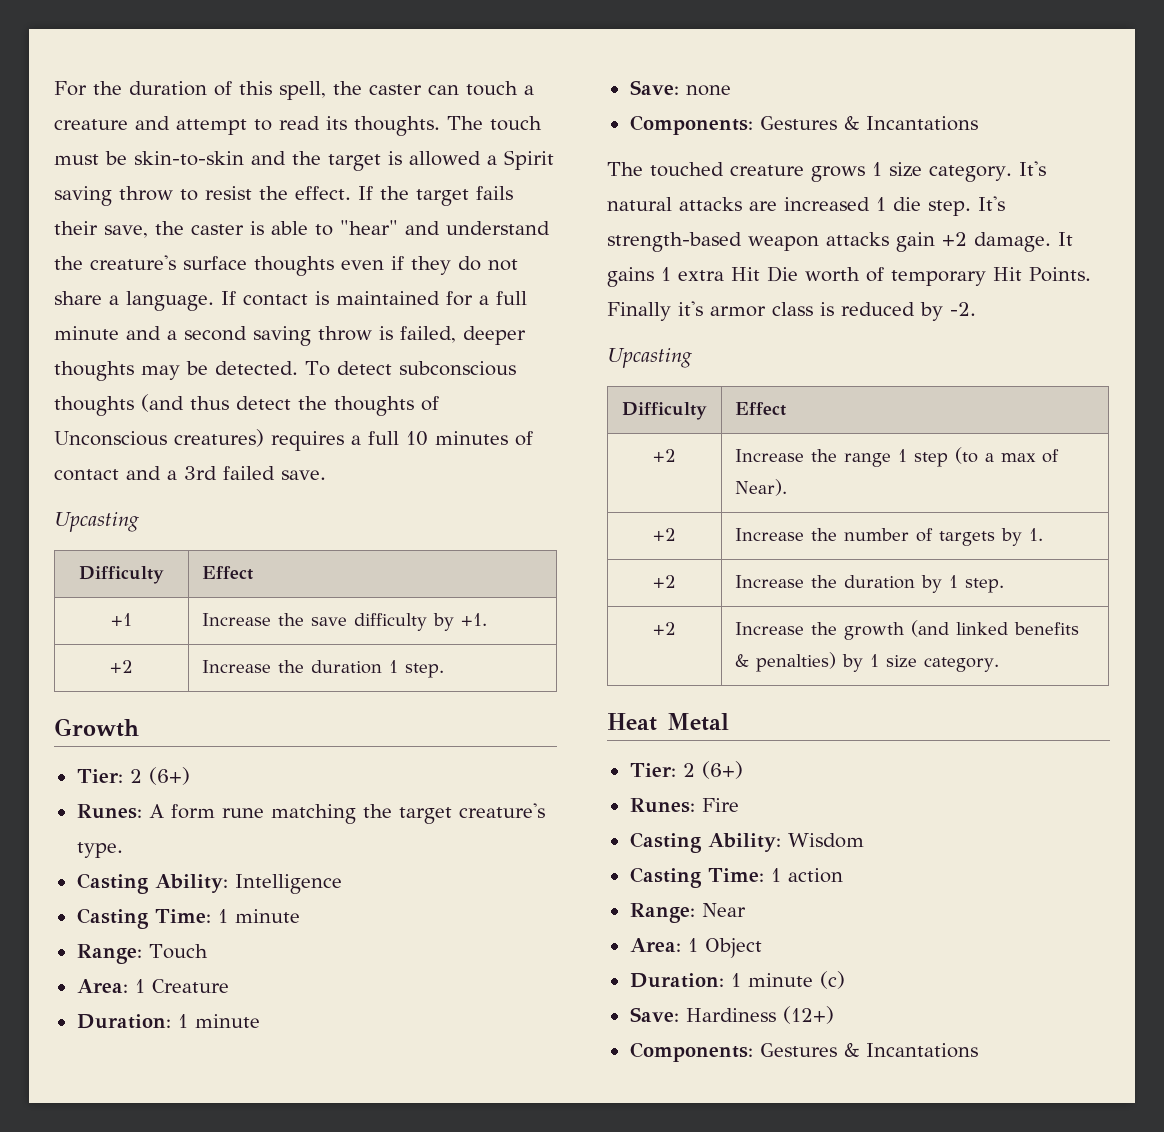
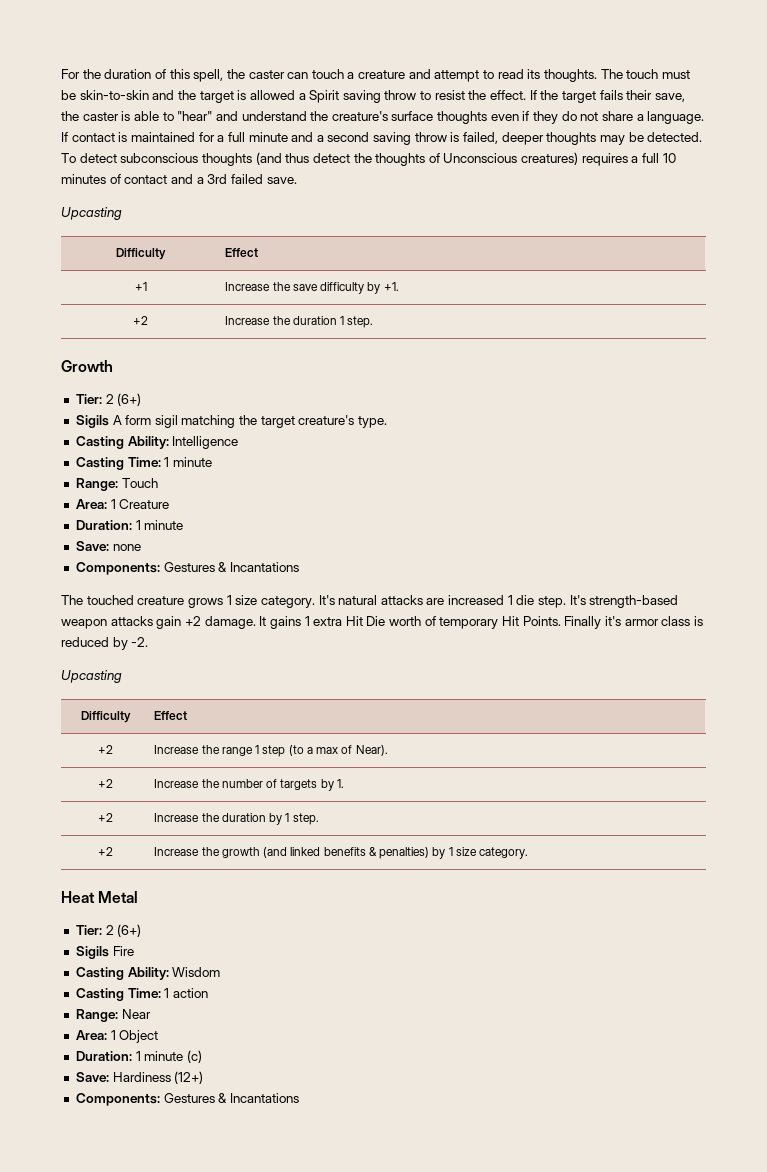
[76,804,142,819] Runes: -> [75,415,109,428] Sigils
[221,808,264,818] rune -> [154,415,178,428] sigil
[629,798,695,813] Runes: -> [75,946,109,959] Sigils

